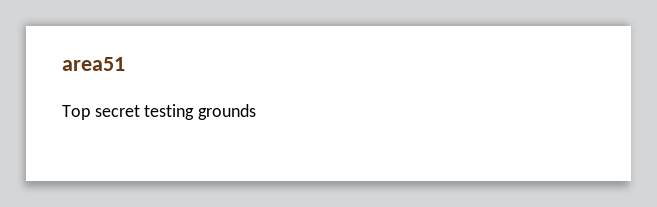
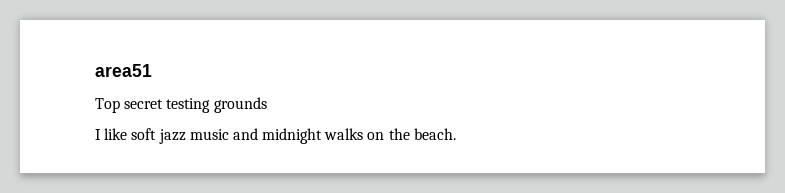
(257, 112) none -> [95,128,456,144] // I like soft jazz music and midnight walks on the beach.

